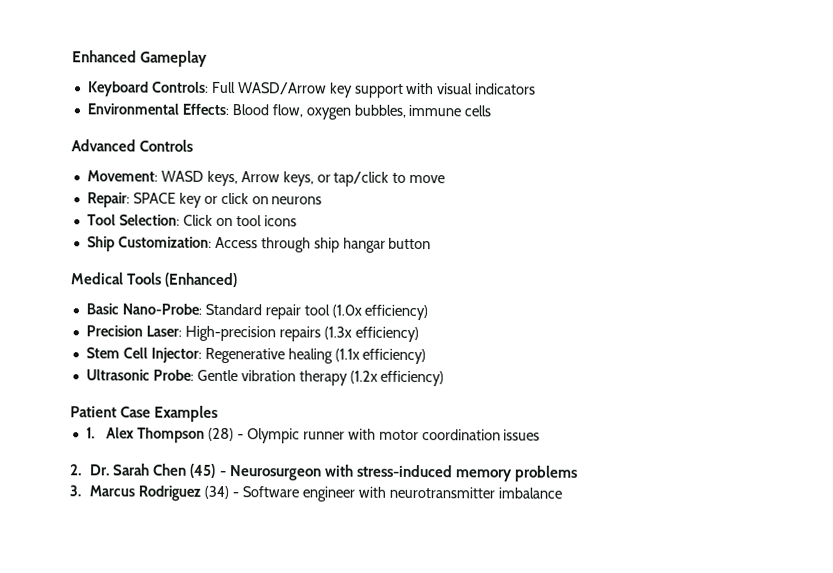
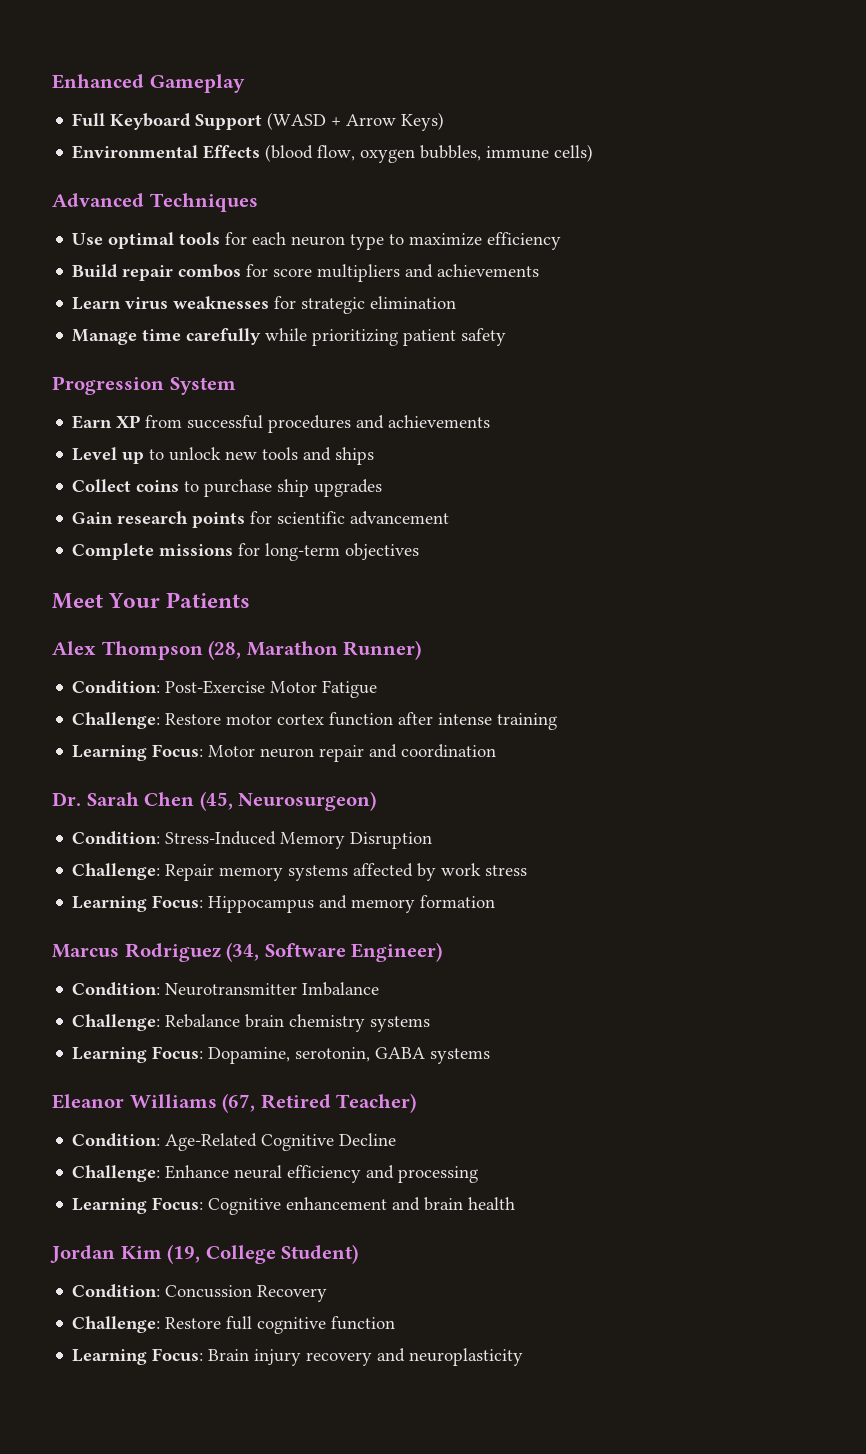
[86,81,537,98] Keyboard Controls: Full WASD/Arrow key support with visual indicators -> [72,112,445,131] Full Keyboard Support (WASD + Arrow Keys)
[181,103,269,116] Effects: Blood -> [203,144,314,162] Effects (blood
[464,105,492,117] cells -> [554,144,594,162] cells)
[139,139,194,152] [86,170,446,187] [86,192,323,208] [86,214,297,227] [86,236,432,253] [71,272,239,288] [85,303,429,321] [85,325,419,343] [85,347,427,365] [85,369,445,387] [70,405,219,422] [85,427,419,444] Controls // Movement: WASD keys, Arrow keys, or tap/click to move // Repair: SPACE key or click on neurons // Tool Selection: Click on tool icons // Ship Customization: Access through ship hangar button // Medical Tools (Enhanced) // Basic Nano-Probe: Standard repair tool (1.0x efficiency) // Precision Laser: High-precision repairs (1.3x efficiency) // Stem Cell Injector: Regenerative healing (1.1x efficiency) // Ultrasonic Probe: Gentle vibration therapy (1.2x efficiency) // Patient Case Examples // 1. Alex Thompson (28) - Olympic runner with motor -> [149,193,258,212] [72,232,562,250] [72,264,540,282] [72,296,457,314] [72,328,507,346] [52,376,236,395] [72,415,491,433] [72,447,375,465] [72,479,383,497] [72,511,450,528] [72,543,420,561] [52,592,251,609] [52,640,422,660] [72,680,378,698] [72,712,558,730] [72,744,398,762] Techniques // Use optimal tools for each neuron type to maximize efficiency // Build repair combos for score multipliers and achievements // Learn virus weaknesses for strategic elimination // Manage time carefully while prioritizing patient safety // Progression System // Earn XP from successful procedures and achievements // Level up to unlock new tools and ships // Collect coins to purchase ship upgrades // Gain research points for scientific advancement // Complete missions for long-term objectives // Meet Your Patients // Alex Thompson (28, Marathon Runner) // Condition: Post-Exercise Motor Fatigue // Challenge: Restore motor cortex function after intense training // Learning Focus: Motor neuron repair and
[503,429,541,441] [70,464,82,476] issues // 2. -> (497, 751) //
[189,463,578,482] [69,485,562,502] (45) - Neurosurgeon with stress-induced memory problems // 3. Marcus Rodriguez (34) - Software engineer with neurotransmitter imbalance -> [199,791,377,811] [72,831,433,849] [72,863,528,881] [72,895,496,913] [52,942,443,962] [72,982,380,996] [72,1014,431,1032] [72,1046,491,1064] [52,1093,417,1113] [72,1133,397,1151] [72,1165,479,1183] [72,1197,516,1215] [50,1244,359,1264] [72,1284,328,1302] [72,1316,396,1334] [72,1348,524,1366] (45, Neurosurgeon) // Condition: Stress-Induced Memory Disruption // Challenge: Repair memory systems affected by work stress // Learning Focus: Hippocampus and memory formation // Marcus Rodriguez (34, Software Engineer) // Condition: Neurotransmitter Imbalance // Challenge: Rebalance brain chemistry systems // Learning Focus: Dopamine, serotonin, GABA systems // Eleanor Williams (67, Retired Teacher) // Condition: Age-Related Cognitive Decline // Challenge: Enhance neural efficiency and processing // Learning Focus: Cognitive enhancement and brain health // Jordan Kim (19, College Student) // Condition: Concussion Recovery // Challenge: Restore full cognitive function // Learning Focus: Brain injury recovery and neuroplasticity

